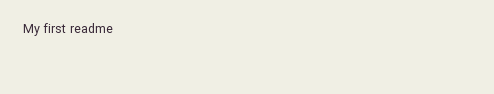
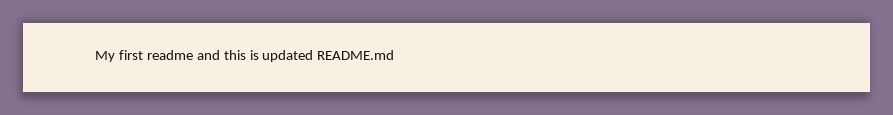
(113, 28) none -> [196,50,395,62] and this is updated README.md

